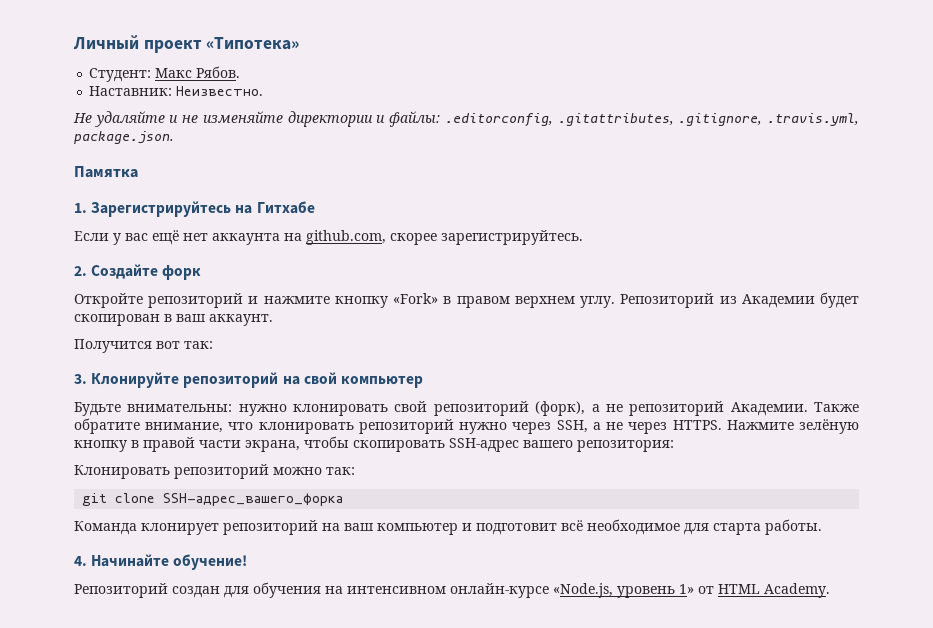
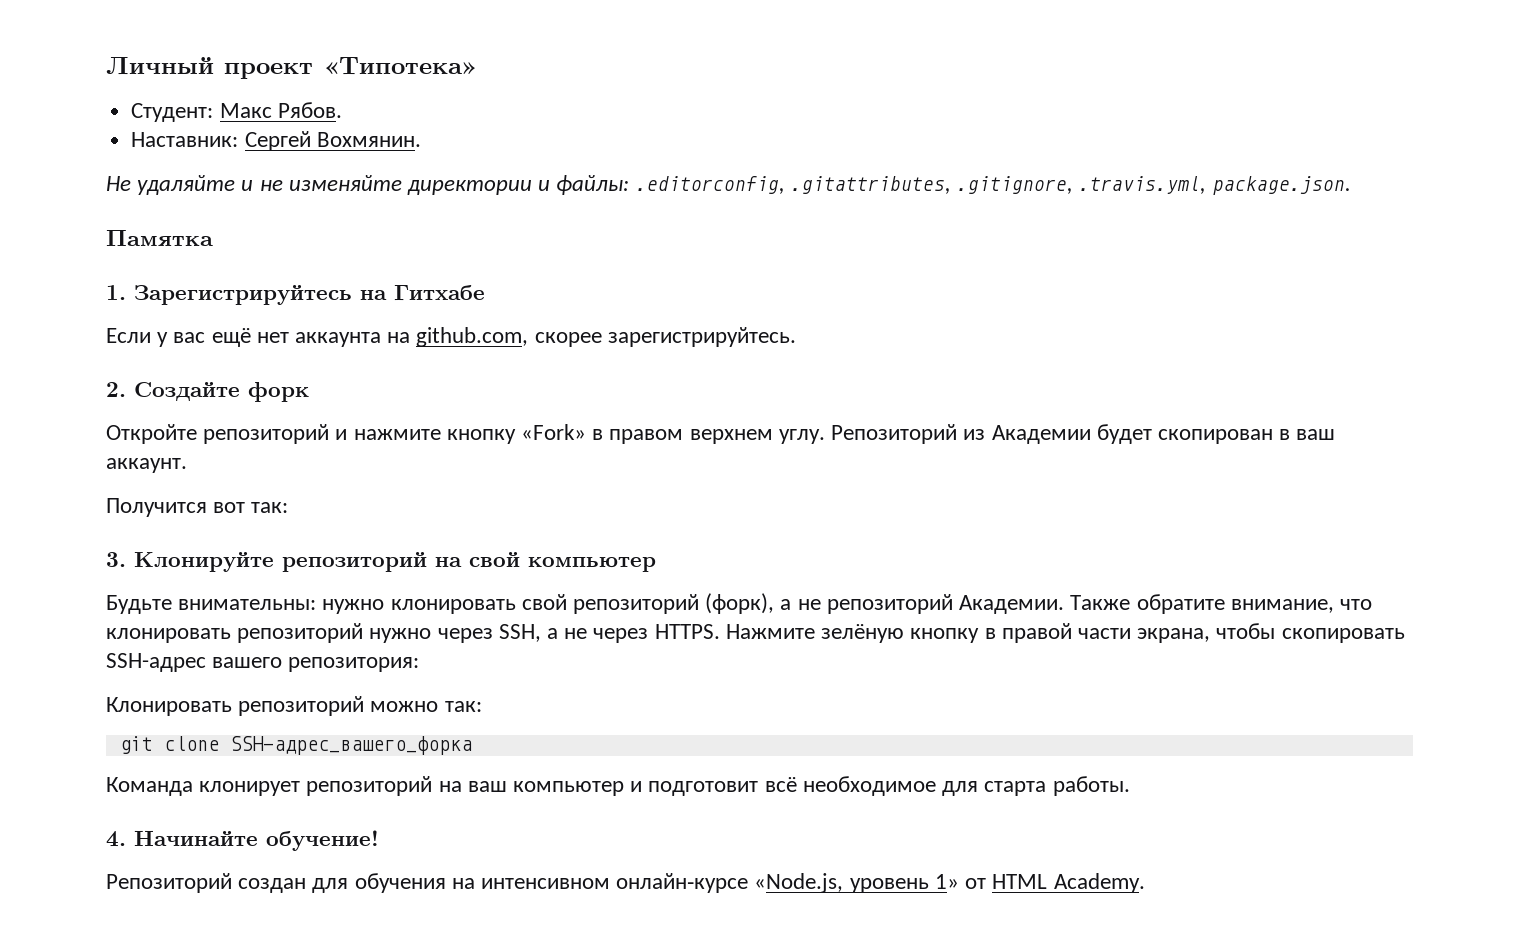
[176,86,264,96] Неизвестно. -> [244,131,421,151] Сергей Вохмянин.

